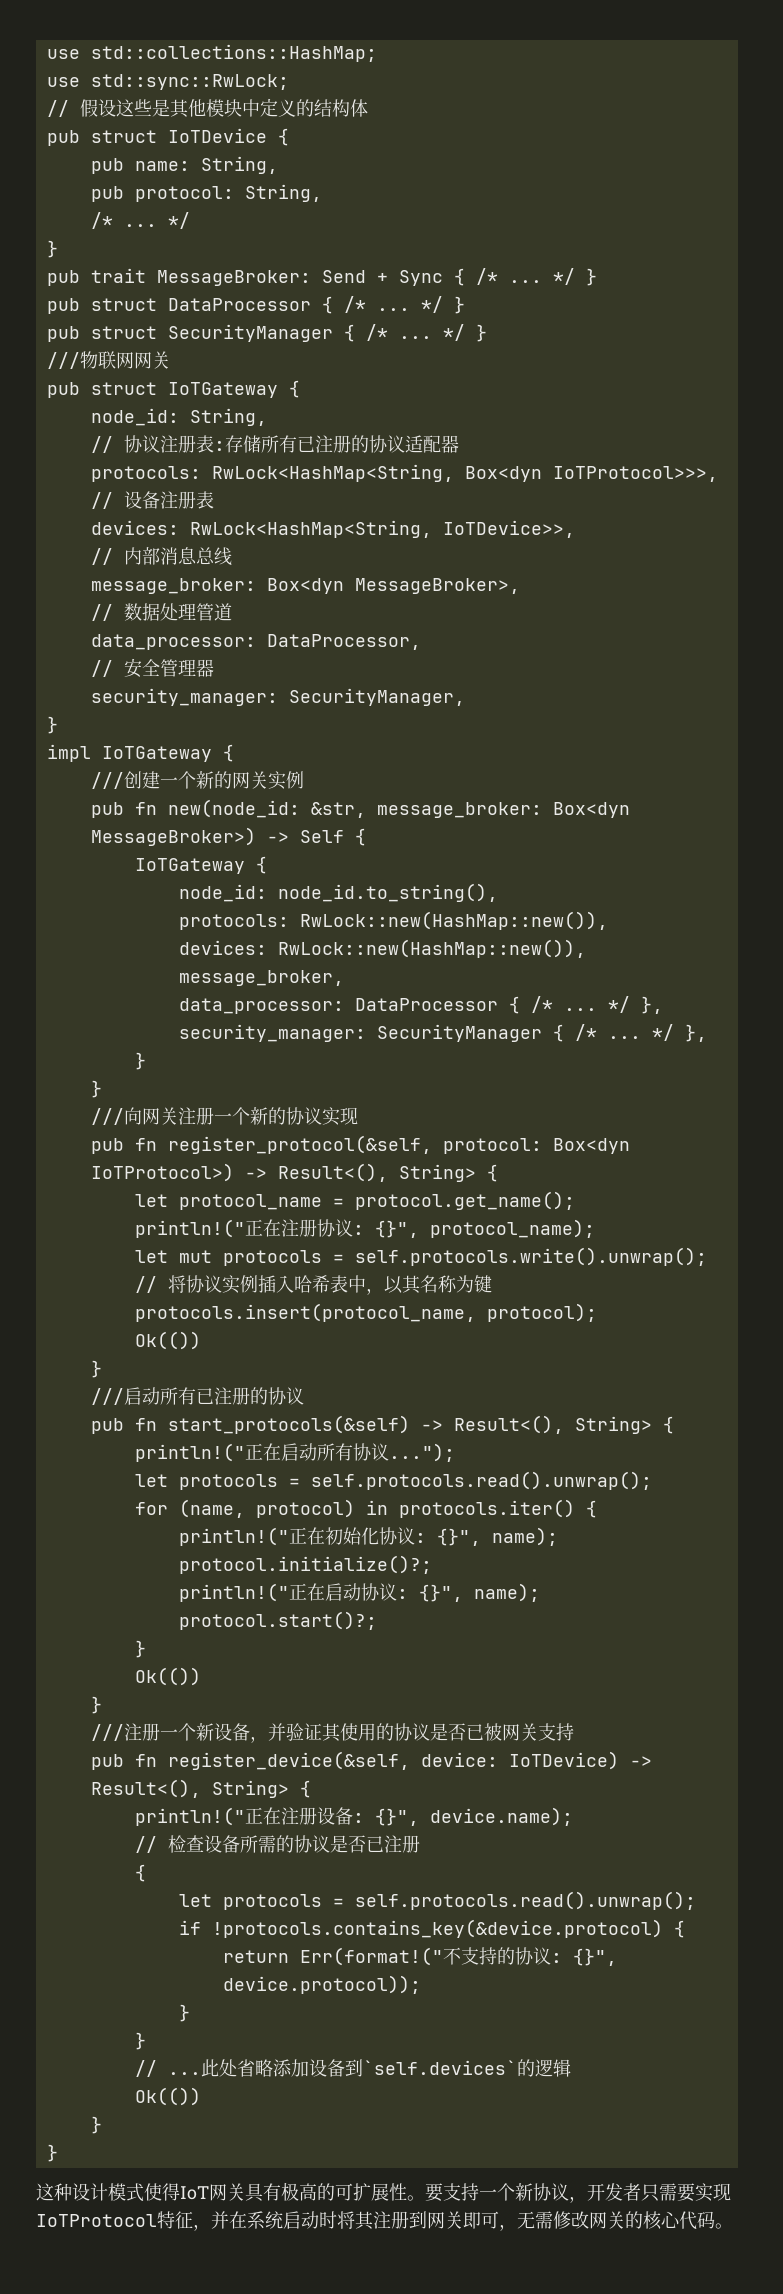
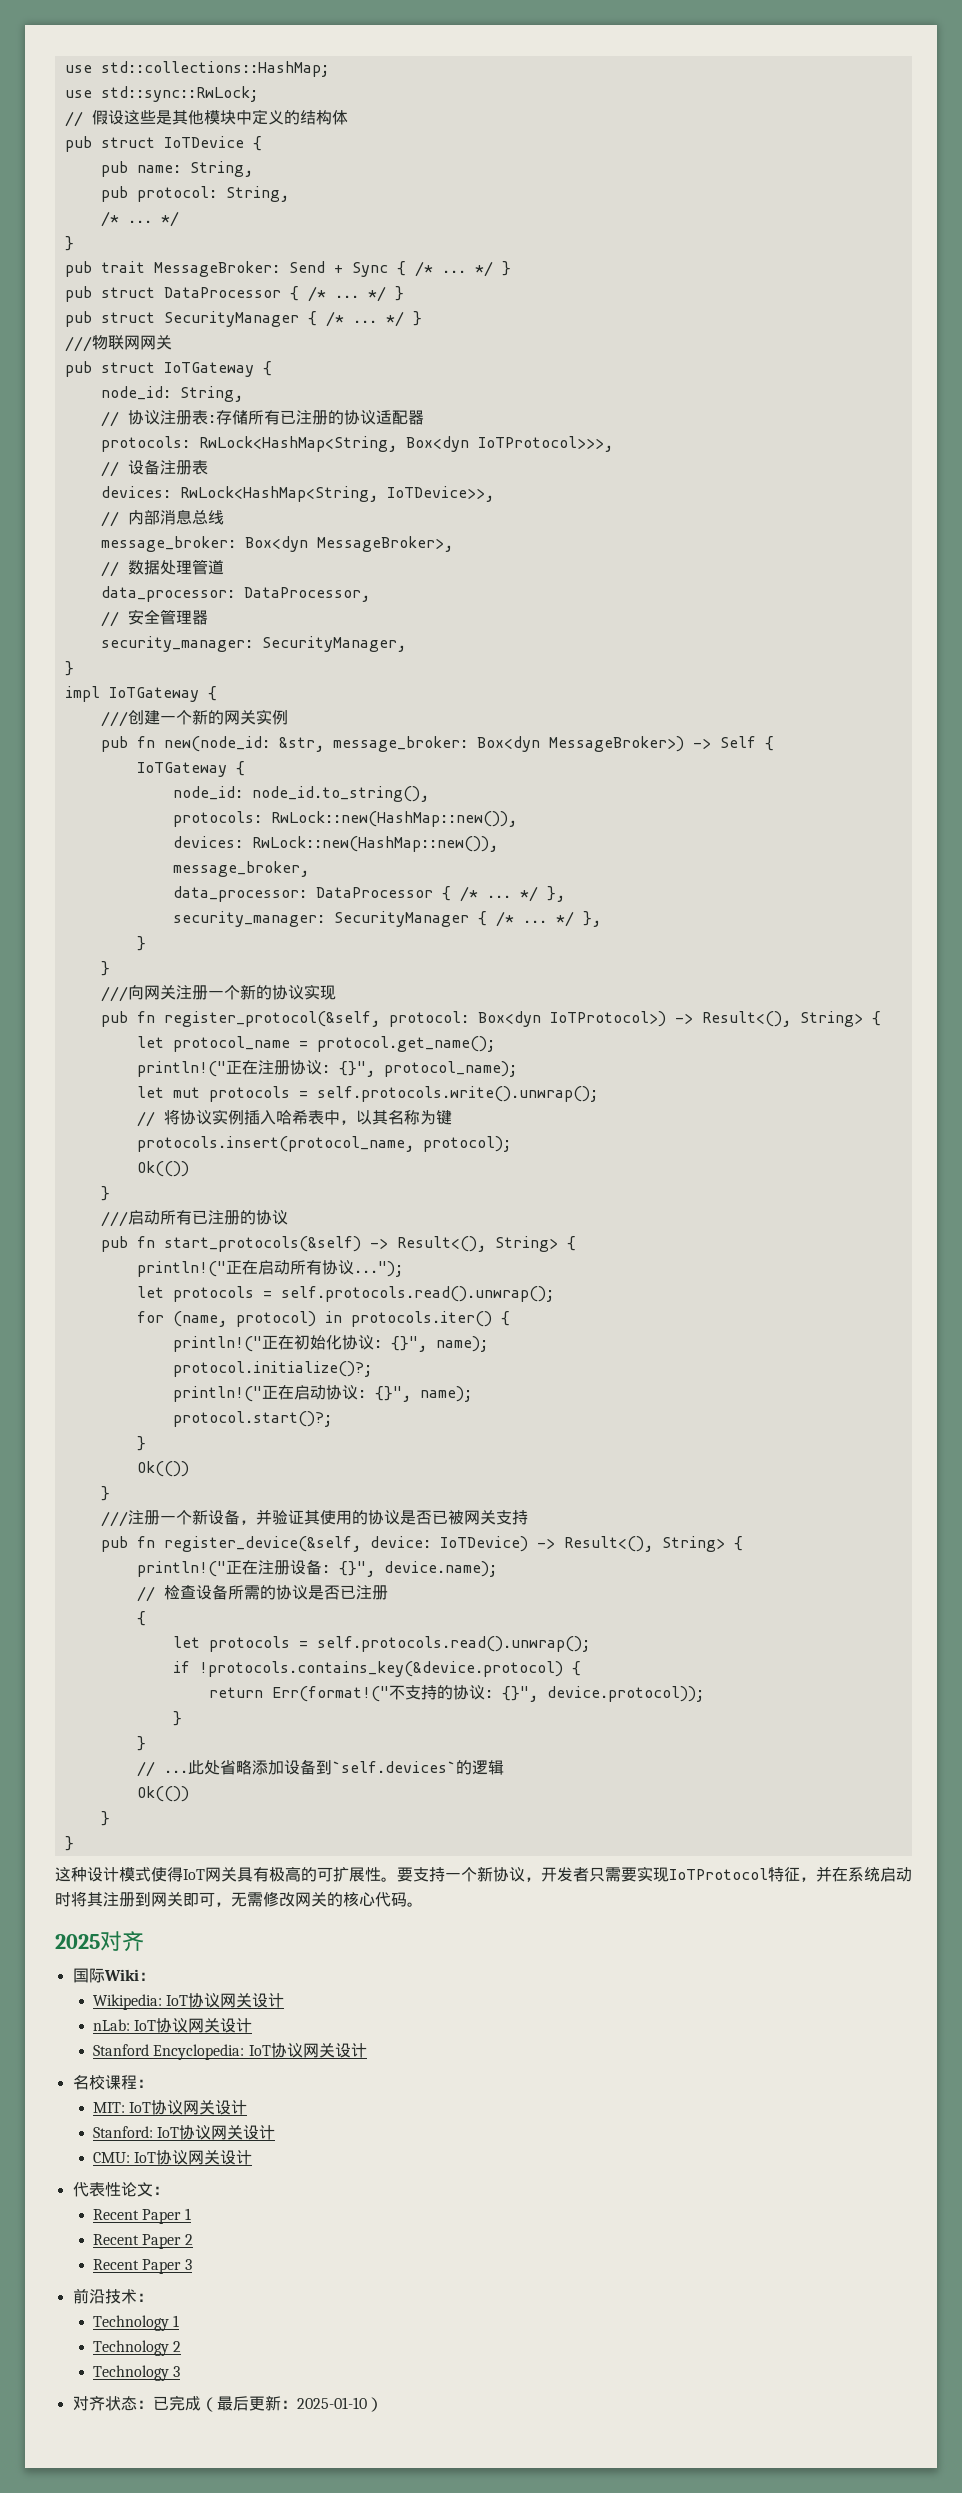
(733, 2226) none -> [55,1931,144,1952] [72,1968,155,1983] [93,1993,285,2010] [93,2018,253,2033] [93,2043,367,2060] [72,2075,153,2090] [93,2100,248,2115] [93,2125,276,2140] [93,2150,253,2165] [72,2182,169,2197] [93,2208,191,2224] [93,2234,193,2249] [93,2259,192,2274] [72,2288,153,2304] [93,2315,180,2331] [93,2340,182,2356] [93,2365,181,2381] [72,2395,383,2412] // 2025对齐 // 国际Wiki： // Wikipedia: IoT协议网关设计 // nLab: IoT协议网关设计 // Stanford Encyclopedia: IoT协议网关设计 // 名校课程： // MIT: IoT协议网关设计 // Stanford: IoT协议网关设计 // CMU: IoT协议网关设计 // 代表性论文： // Recent Paper 1 // Recent Paper 2 // Recent Paper 3 // 前沿技术： // Technology 1 // Technology 2 // Technology 3 // 对齐状态：已完成（最后更新：2025-01-10）

